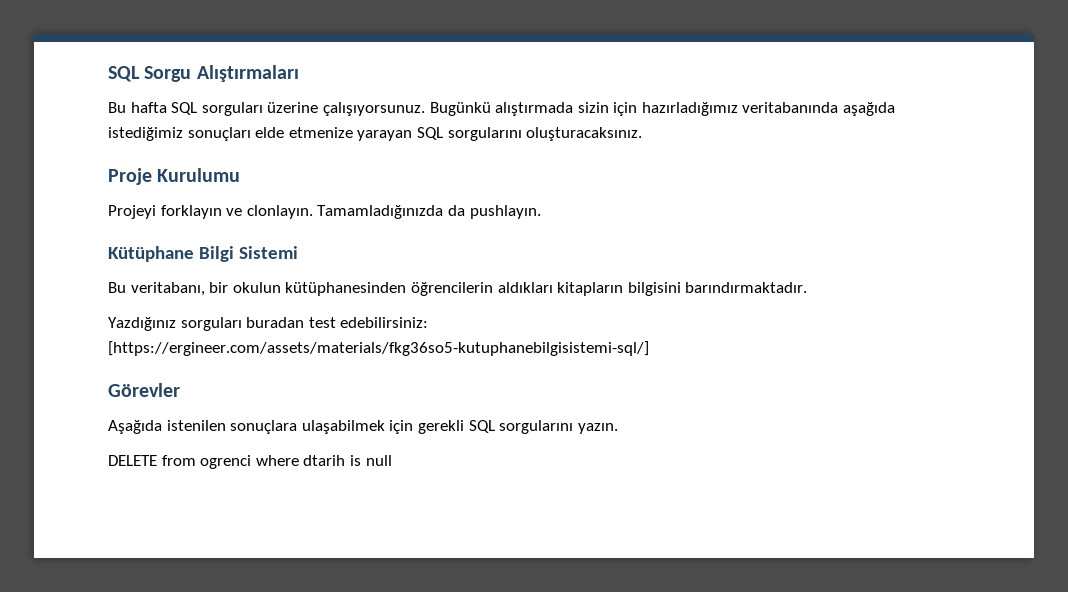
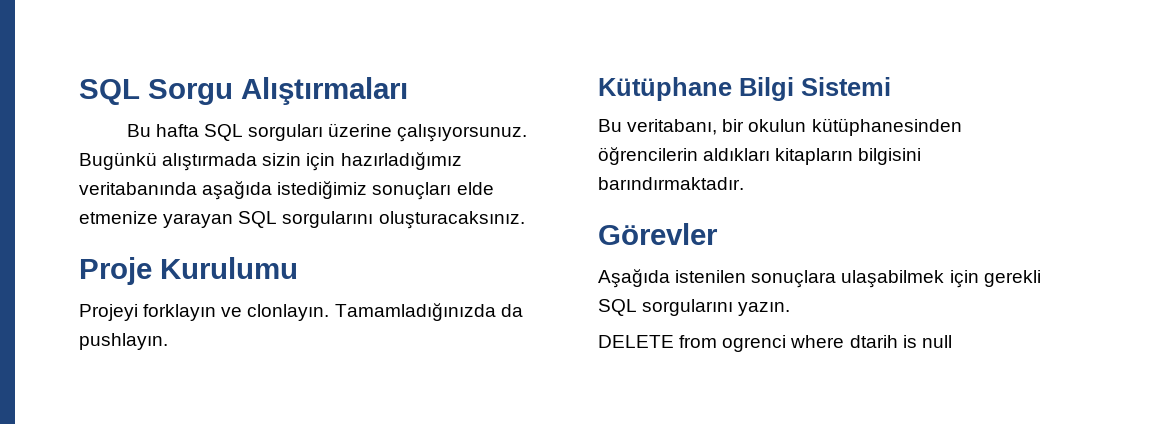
[108,317,429,331] [108,341,649,356] // Yazdığınız sorguları buradan test edebilirsiniz: [https://ergineer.com/assets/materials/fkg36so5-kutuphanebilgisistemi-sql/] -> (744, 183) none

